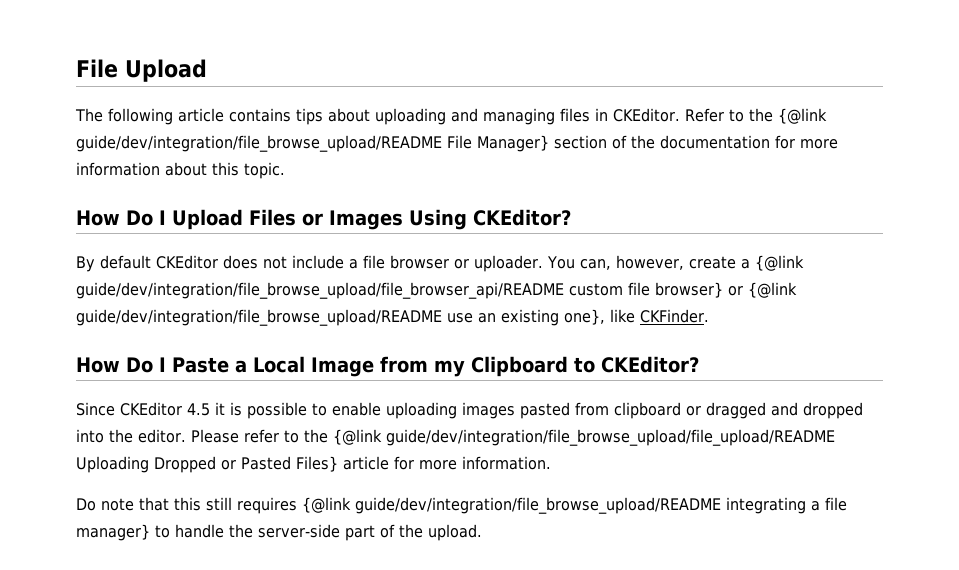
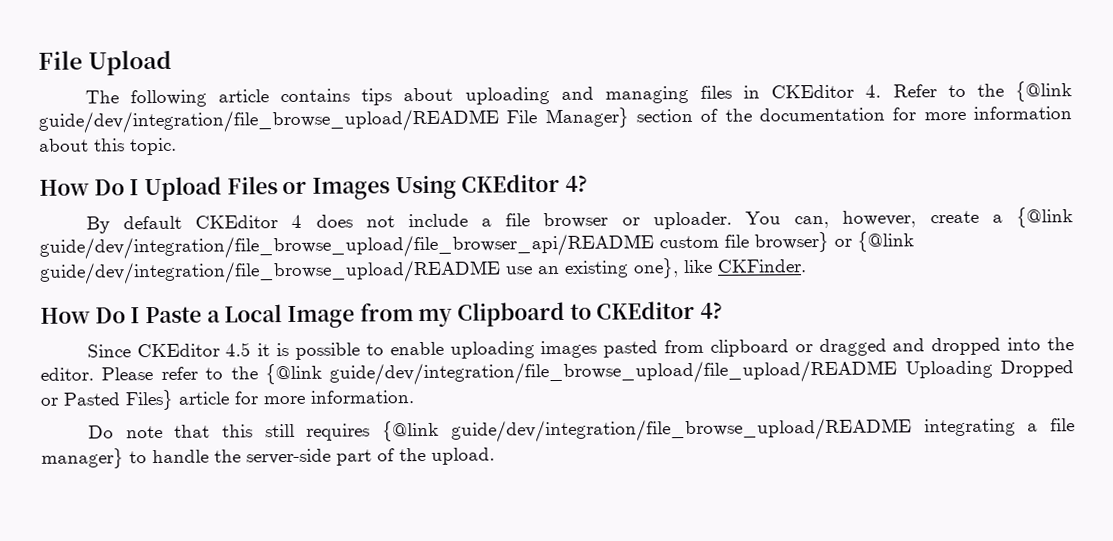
[613,108,680,122] CKEditor. -> [771,84,882,99] CKEditor 4.
[473,209,571,226] CKEditor? -> [461,173,589,193] CKEditor 4?
(218, 262) none -> [291,214,303,228] 4
[601,356,699,373] CKEditor? -> [596,300,724,320] CKEditor 4?

